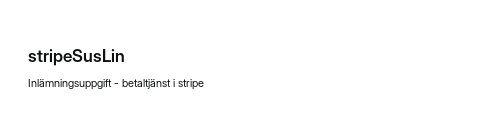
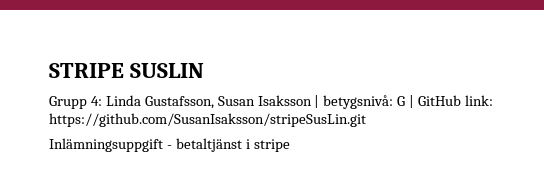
[28,49,125,66] stripeSusLin -> [49,63,205,78] [49,95,494,109] [49,113,366,127] STRIPE SUSLIN // Grupp 4: Linda Gustafsson, Susan Isaksson | betygsnivå: G | GitHub link: https://github.com/SusanIsaksson/stripeSusLin.git

